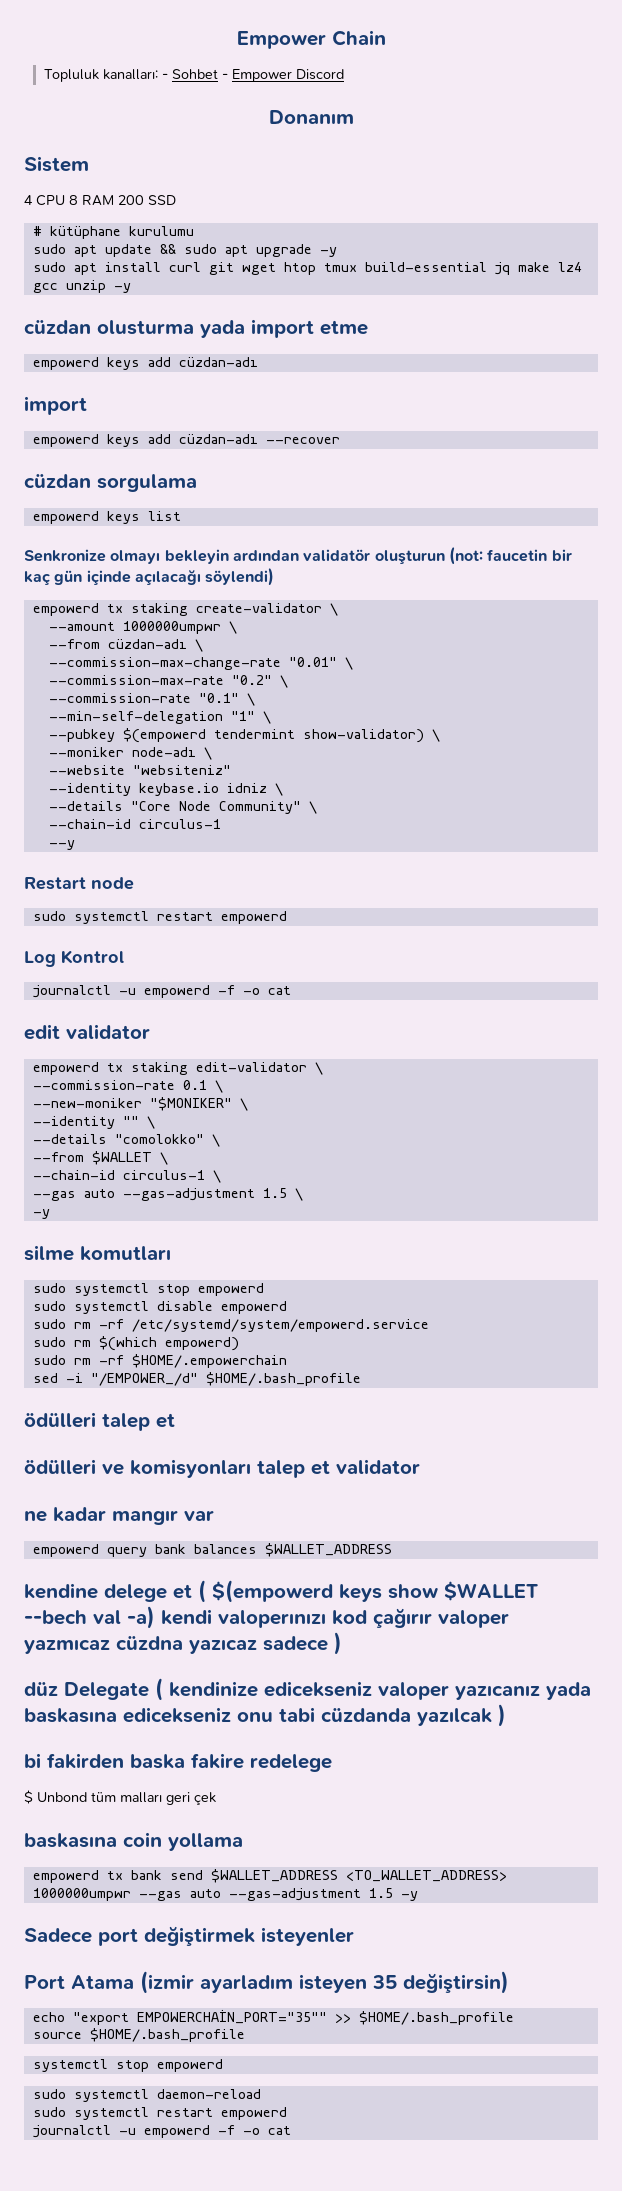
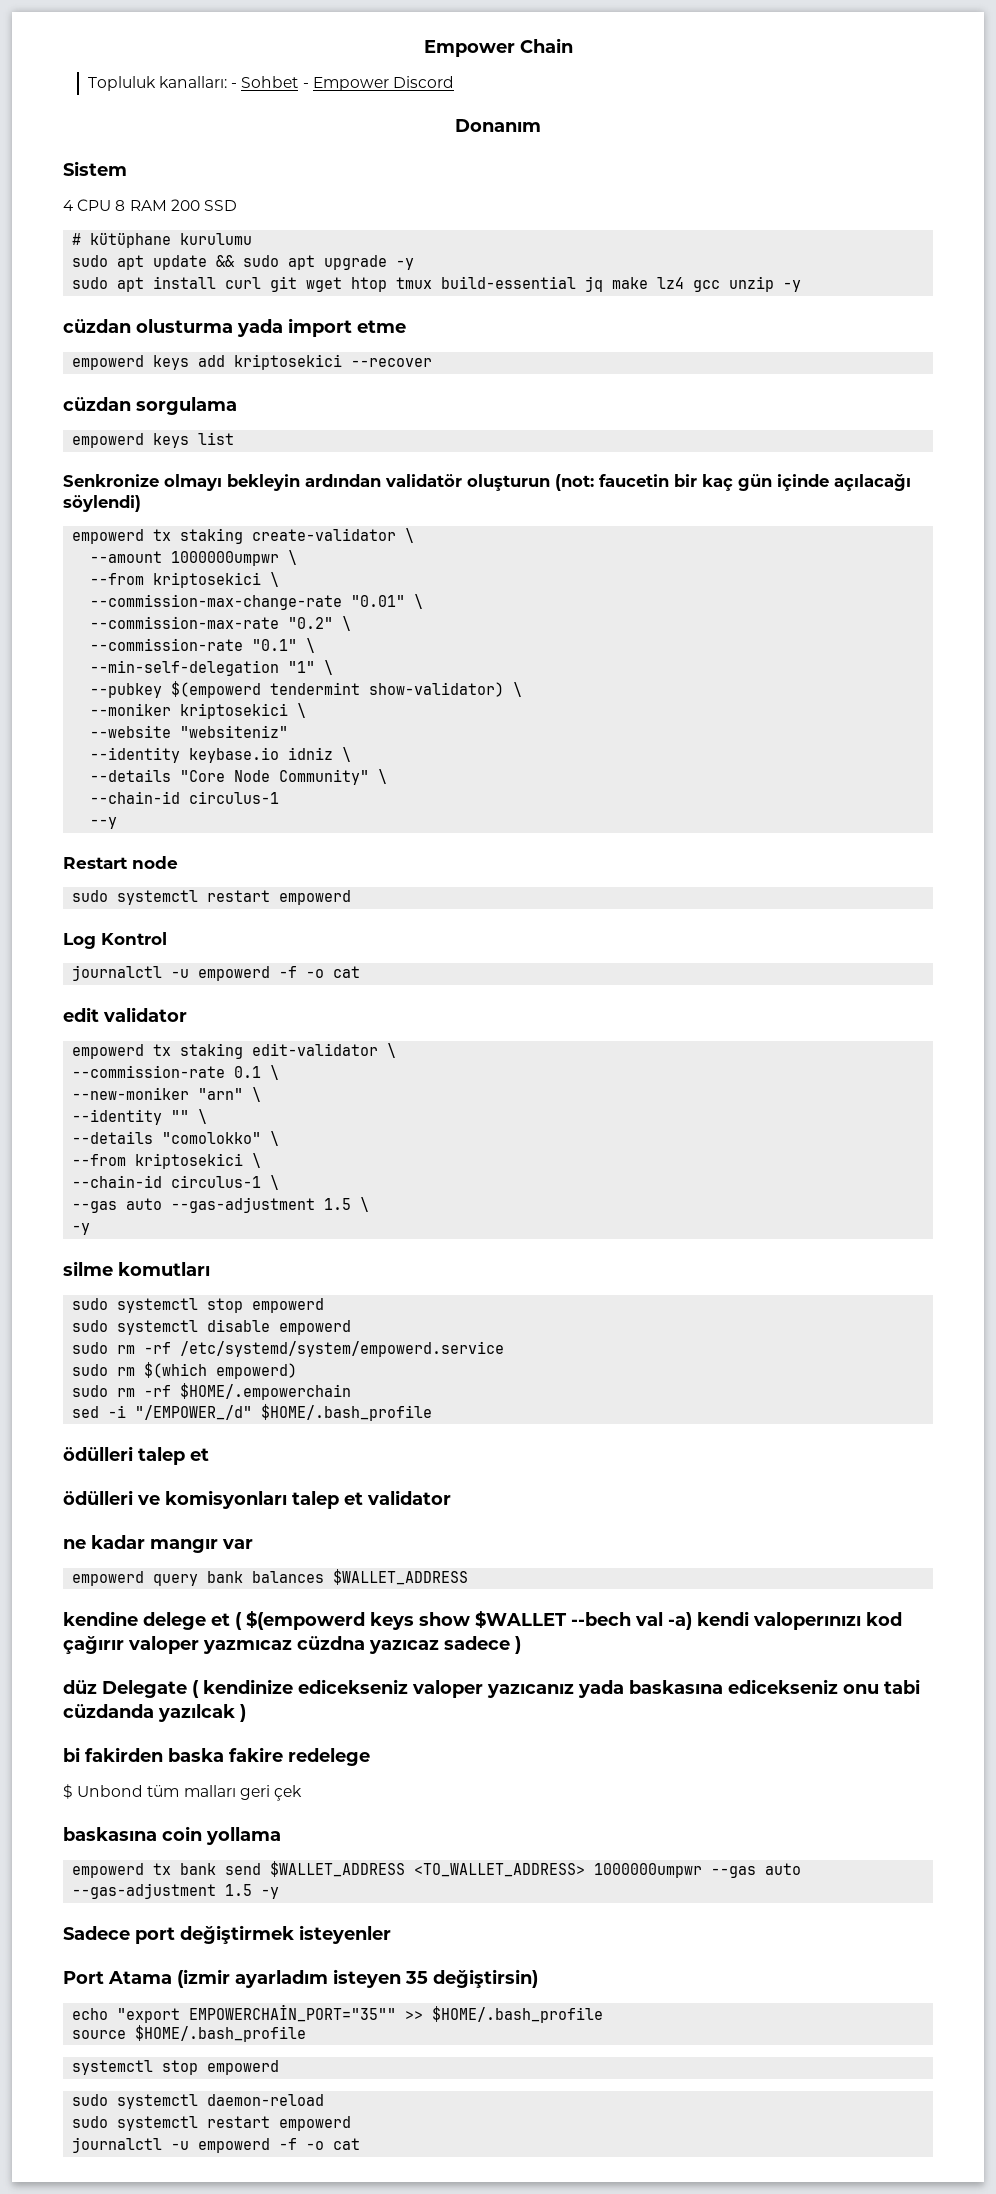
[178,357,258,367] [24,396,87,415] [32,434,258,447] cüzdan-adı // import // empowerd keys add cüzdan-adı -> [234,354,343,370] kriptosekici
[107,639,187,649] cüzdan-adı -> [153,572,262,588] kriptosekici
[131,747,196,757] node-adı -> [180,703,289,719] kriptosekici
[149,1097,232,1111] "$MONIKER" -> [198,1088,244,1100] "arn"
[91,1151,152,1165] $WALLET -> [135,1153,244,1169] kriptosekici

